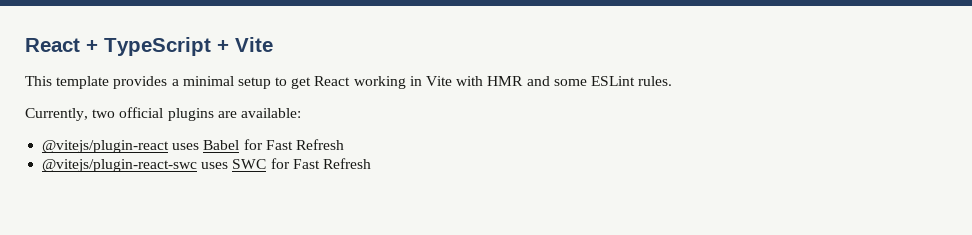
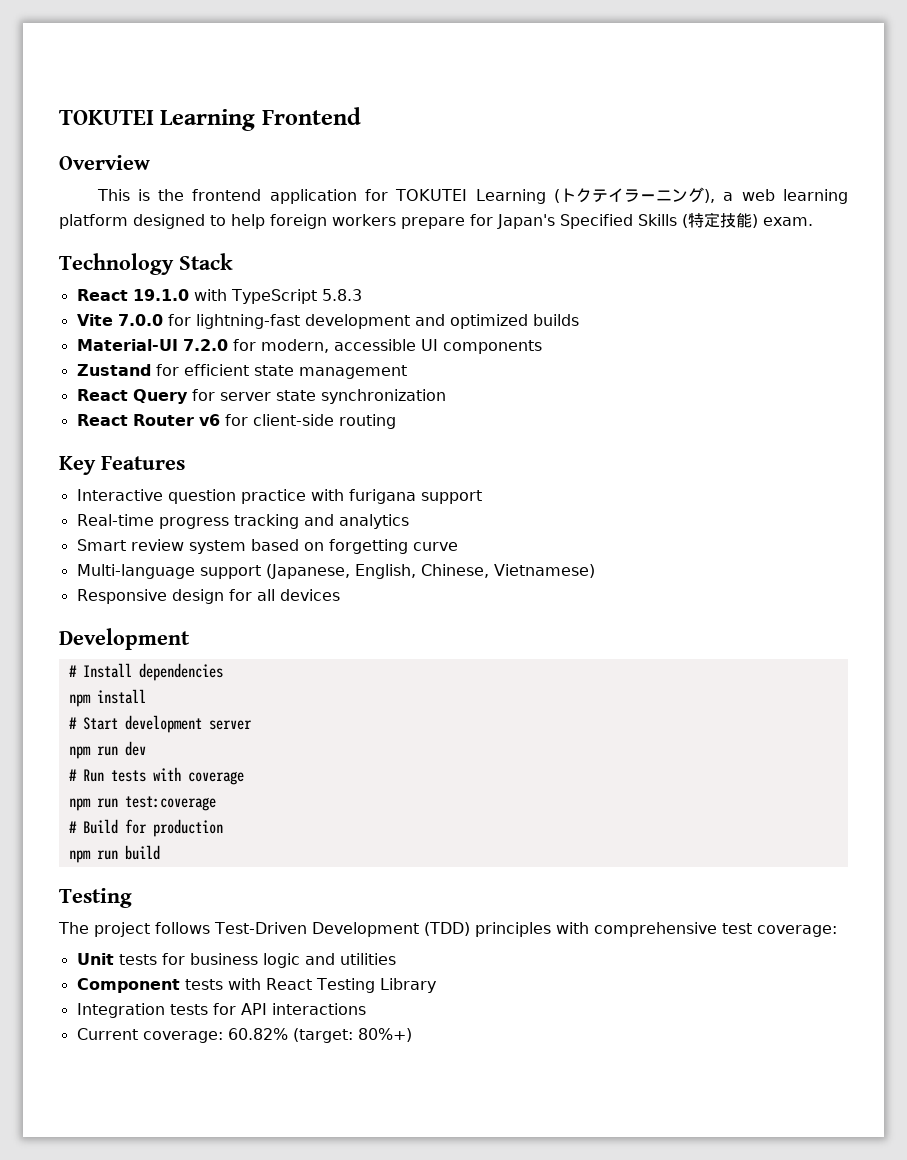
[25,37,273,56] [25,76,673,89] [25,107,301,121] [42,139,344,153] [42,158,371,172] React + TypeScript + Vite // This template provides a minimal setup to get React working in Vite with HMR and some ESLint rules. // Currently, two official plugins are available: // @vitejs/plugin-react uses Babel for Fast Refresh // @vitejs/plugin-react-swc uses SWC for Fast Refresh -> [59,107,361,131] [59,155,150,170] [96,187,848,204] [59,212,813,229] [59,253,233,275] [76,289,362,304] [76,314,579,329] [76,339,542,354] [76,364,407,379] [76,389,446,404] [76,414,396,429] [59,456,185,475] [76,489,482,504] [76,514,409,529] [76,539,458,554] [76,564,595,579] [76,589,340,604] [59,628,190,650] [68,663,223,681] [68,689,146,707] [68,715,252,733] [68,741,146,759] [68,767,244,785] [68,796,216,811] [68,819,223,837] [68,845,160,863] [59,888,132,908] [58,922,837,937] [76,953,396,968] [76,978,436,993] [76,1003,366,1018] [76,1028,412,1043] TOKUTEI Learning Frontend // Overview // This is the frontend application for TOKUTEI Learning (トクテイラーニング), a web learning platform designed to help foreign workers prepare for Japan's Specified Skills (特定技能) exam. // Technology Stack // React 19.1.0 with TypeScript 5.8.3 // Vite 7.0.0 for lightning-fast development and optimized builds // Material-UI 7.2.0 for modern, accessible UI components // Zustand for efficient state management // React Query for server state synchronization // React Router v6 for client-side routing // Key Features // Interactive question practice with furigana support // Real-time progress tracking and analytics // Smart review system based on forgetting curve // Multi-language support (Japanese, English, Chinese, Vietnamese) // Responsive design for all devices // Development // # Install dependencies // npm install // # Start development server // npm run dev // # Run tests with coverage // npm run test:coverage // # Build for production // npm run build // Testing // The project follows Test-Driven Development (TDD) principles with comprehensive test coverage: // Unit tests for business logic and utilities // Component tests with React Testing Library // Integration tests for API interactions // Current coverage: 60.82% (target: 80%+)

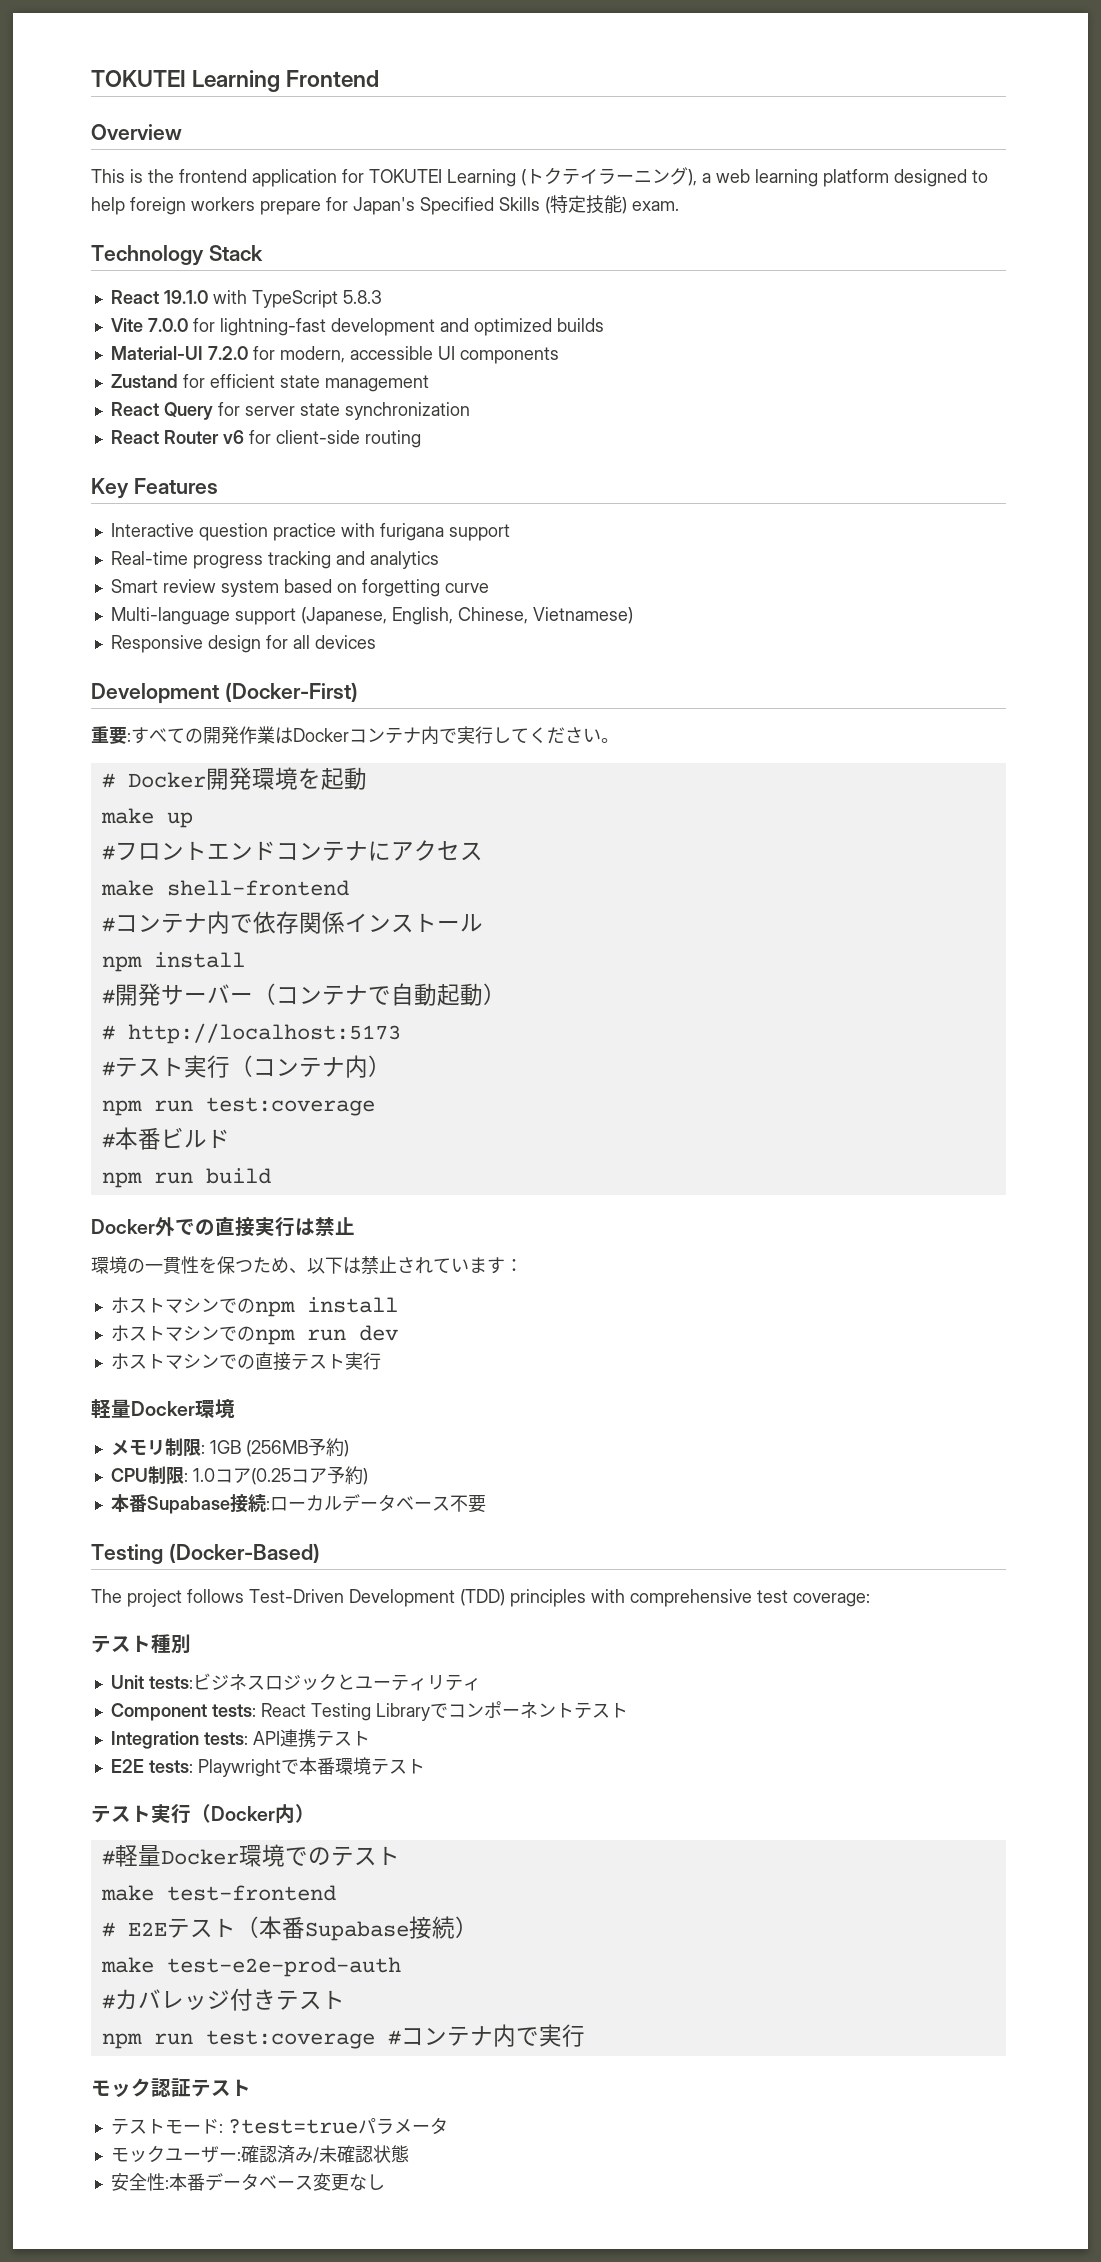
[68,663,223,681] [68,689,146,707] [68,715,252,733] [68,741,146,759] [68,767,244,785] // # Install dependencies // npm install // # Start development server // npm run dev // # Run tests with coverage -> [224,682,358,702] [91,726,619,745] [101,767,367,790] [100,808,193,828] [101,840,483,861] [100,880,349,896] [101,911,483,934] [101,952,245,972] [101,983,506,1006] [101,1023,401,1044] [101,1055,391,1078] (Docker-First) // 重要:すべての開発作業はDockerコンテナ内で実行してください。 // # Docker開発環境を起動 // make up // #フロントエンドコンテナにアクセス // make shell-frontend // #コンテナ内で依存関係インストール // npm install // #開発サーバー（コンテナで自動起動） // # http://localhost:5173 // #テスト実行（コンテナ内）
[82,819,223,837] Build for production -> [114,1127,230,1150] 本番ビルド
[59,888,132,908] // Testing -> [91,1217,355,1237] [91,1256,523,1274] [110,1297,398,1317] [110,1325,398,1345] [110,1352,381,1371] [91,1399,235,1418] [110,1438,349,1457] [110,1466,368,1485] [110,1493,486,1514] [91,1543,320,1564] // Docker外での直接実行は禁止 // 環境の一貫性を保つため、以下は禁止されています： // ホストマシンでのnpm install // ホストマシンでのnpm run dev // ホストマシンでの直接テスト実行 // 軽量Docker環境 // メモリ制限: 1GB (256MB予約) // CPU制限: 1.0コア(0.25コア予約) // 本番Supabase接続:ローカルデータベース不要 // Testing (Docker-Based)
(837, 931) none -> [91,1634,191,1654] // テスト種別
[118,953,396,968] tests for business logic and utilities -> [148,1673,481,1691] tests:ビジネスロジックとユーティリティ
[184,978,261,990] tests with -> [211,1704,256,1717] tests:
[76,1003,366,1018] [76,1028,412,1043] // Integration tests for API interactions // Current coverage: 60.82% (target: 80%+) -> [429,1701,628,1719] [110,1729,370,1749] [110,1757,425,1777] [91,1804,315,1824] [101,1844,400,1867] [100,1885,336,1901] [101,1916,478,1941] [100,1957,401,1977] [101,1988,345,2011] [101,2024,585,2049] [91,2078,251,2097] [110,2117,448,2135] [110,2145,409,2163] [110,2173,385,2191] でコンポーネントテスト // Integration tests: API連携テスト // E2E tests: Playwrightで本番環境テスト // テスト実行（Docker内） // #軽量Docker環境でのテスト // make test-frontend // # E2Eテスト（本番Supabase接続） // make test-e2e-prod-auth // #カバレッジ付きテスト // npm run test:coverage #コンテナ内で実行 // モック認証テスト // テストモード: ?test=trueパラメータ // モックユーザー:確認済み/未確認状態 // 安全性:本番データベース変更なし

